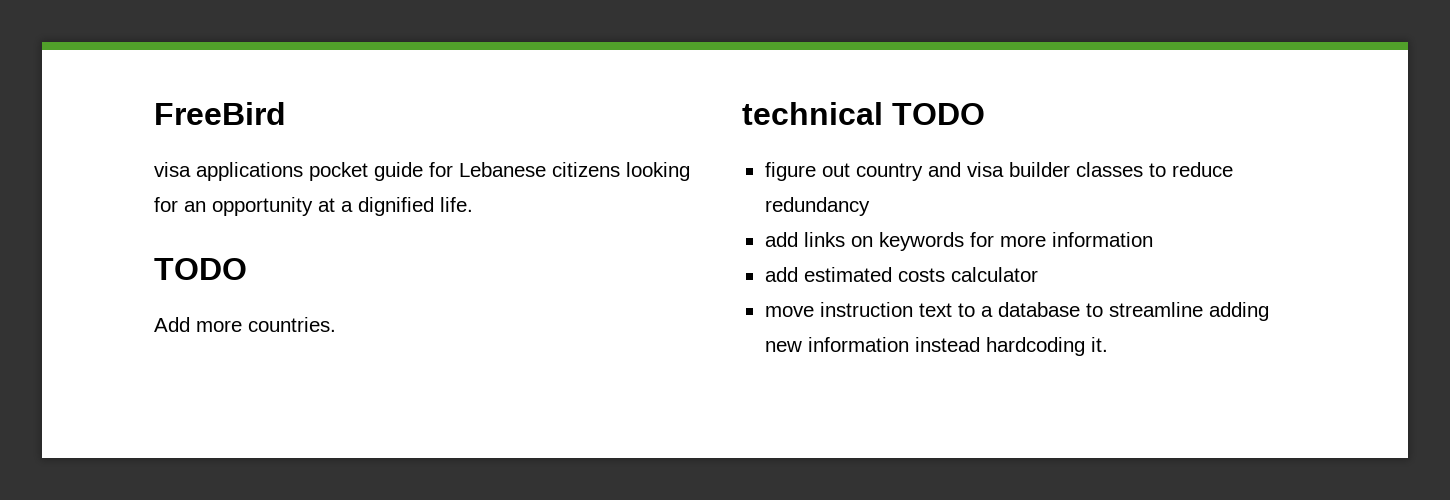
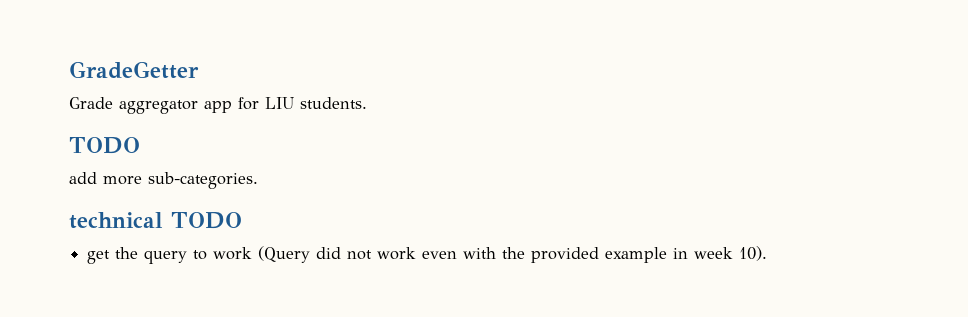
[154,102,286,125] [154,162,690,181] [154,197,473,216] [154,258,247,280] [154,317,336,332] [742,102,985,125] [764,162,1233,181] [764,197,870,216] [764,232,1153,251] [764,267,1038,282] [764,302,1269,321] [764,337,1108,356] FreeBird // visa applications pocket guide for Lebanese citizens looking for an opportunity at a dignified life. // TODO // Add more countries. // technical TODO // figure out country and visa builder classes to reduce redundancy // add links on keywords for more information // add estimated costs calculator // move instruction text to a database to streamline adding new information instead hardcoding it. -> [69,61,199,79] [69,97,367,114] [69,137,140,154] [69,172,258,189] [69,212,242,229] [87,246,768,264] GradeGetter // Grade aggregator app for LIU students. // TODO // add more sub-categories. // technical TODO // get the query to work (Query did not work even with the provided example in week 10).

